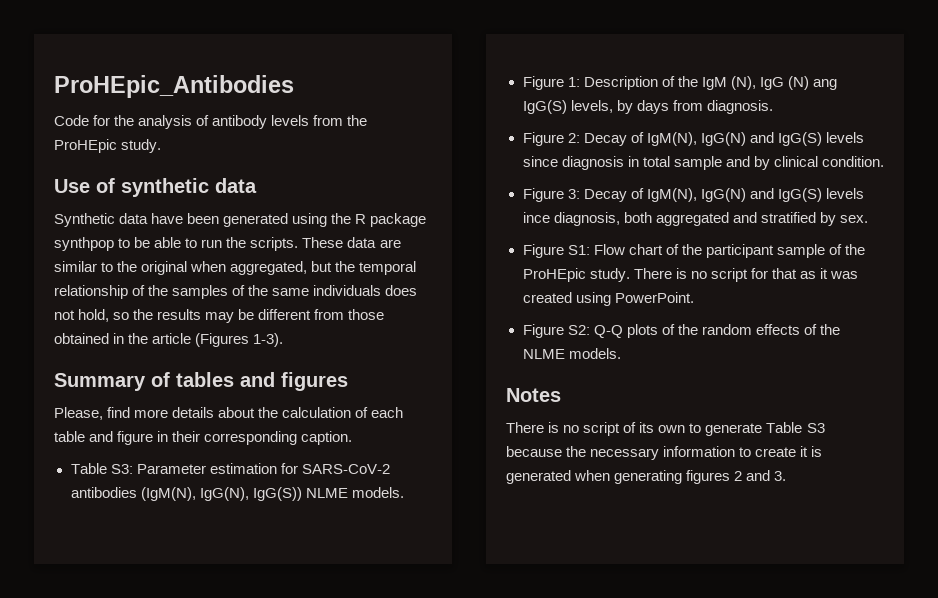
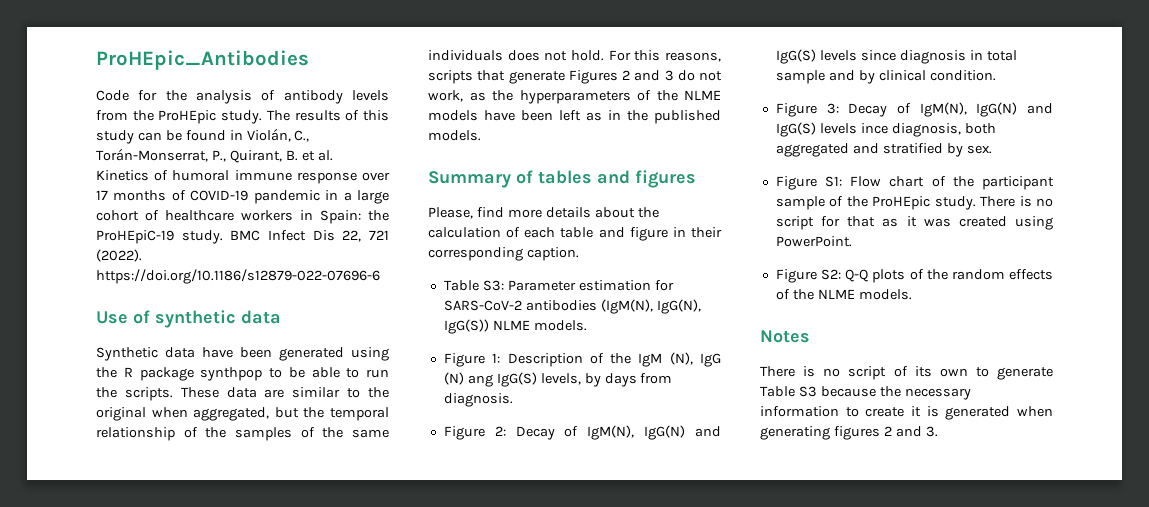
(162, 146) none -> [266,110,390,121] [96,128,310,144] [96,148,333,163] [96,170,390,184] [96,190,390,204] [96,210,389,224] [96,230,389,244] [96,249,142,262] [96,269,380,284] The results of this study can be found in Violán, C., Torán-Monserrat, P., Quirant, B. et al. Kinetics of humoral immune response over 17 months of COVID-19 pandemic in a large cohort of healthcare workers in Spain: the ProHEpiC-19 study. BMC Infect Dis 22, 721 (2022). https://doi.org/10.1186/s12879-022-07696-6
[78,309,385,323] [54,333,284,347] hold, so the results may be different from those obtained in the article (Figures 1-3). -> [571,50,721,62] [428,70,722,84] [428,90,721,104] [428,110,721,124] [428,130,481,141] hold. For this reasons, scripts that generate Figures 2 and 3 do not work, as the hyperparameters of the NLME models have been left as in the published models.

